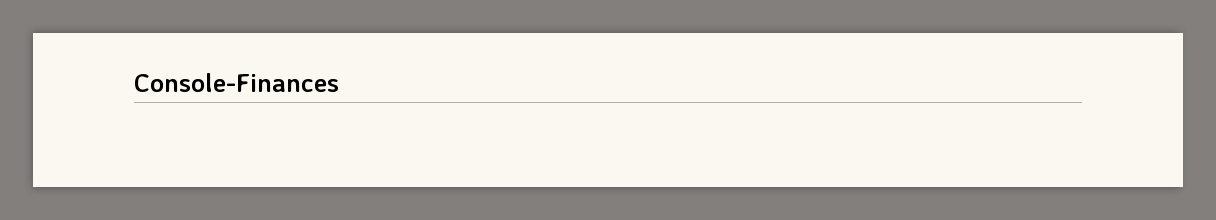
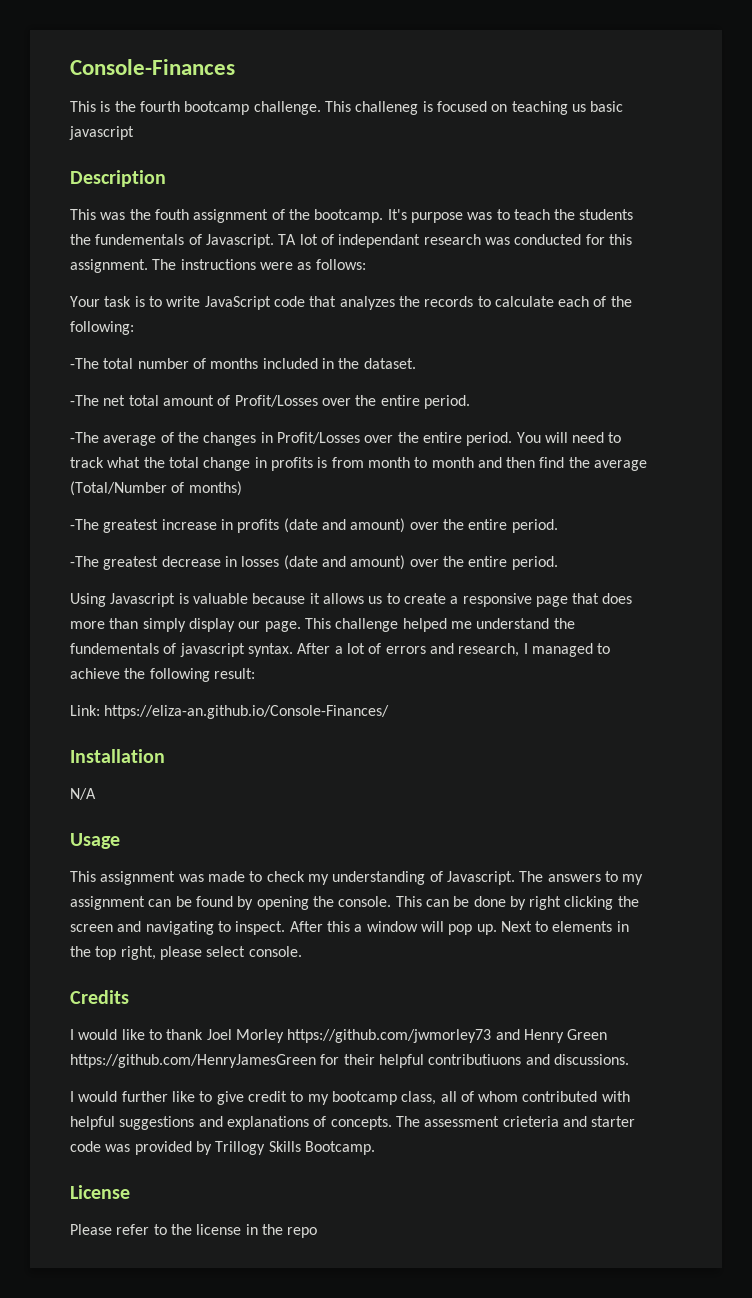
(339, 82) none -> [70,101,624,115] [69,126,134,140] [70,170,166,187] [70,209,634,223] [70,234,632,248] [70,259,366,273] [70,296,632,310] [70,321,134,335] [70,358,416,369] [70,395,470,409] [70,432,622,446] [70,457,648,471] [70,481,242,496] [70,518,558,533] [70,555,558,570] [70,593,633,607] [70,618,575,632] [70,643,611,657] [70,668,255,682] [70,705,390,719] [70,749,165,763] [70,788,96,800] [70,833,120,849] [70,871,644,885] [70,896,639,910] [70,921,629,935] [70,946,302,960] [70,990,129,1004] [70,1029,608,1043] [70,1054,629,1068] [70,1091,630,1105] [70,1116,636,1130] [70,1141,375,1155] [70,1185,130,1199] [70,1224,318,1238] // This is the fourth bootcamp challenge. This challeneg is focused on teaching us basic javascript // Description // This was the fouth assignment of the bootcamp. It's purpose was to teach the students the fundementals of Javascript. TA lot of independant research was conducted for this assignment. The instructions were as follows: // Your task is to write JavaScript code that analyzes the records to calculate each of the following: // -The total number of months included in the dataset. // -The net total amount of Profit/Losses over the entire period. // -The average of the changes in Profit/Losses over the entire period. You will need to track what the total change in profits is from month to month and then find the average (Total/Number of months) // -The greatest increase in profits (date and amount) over the entire period. // -The greatest decrease in losses (date and amount) over the entire period. // Using Javascript is valuable because it allows us to create a responsive page that does more than simply display our page. This challenge helped me understand the fundementals of javascript syntax. After a lot of errors and research, I managed to achieve the following result: // Link: https://eliza-an.github.io/Console-Finances/ // Installation // N/A // Usage // This assignment was made to check my understanding of Javascript. The answers to my assignment can be found by opening the console. This can be done by right clicking the screen and navigating to inspect. After this a window will pop up. Next to elements in the top right, please select console. // Credits // I would like to thank Joel Morley https://github.com/jwmorley73 and Henry Green https://github.com/HenryJamesGreen for their helpful contributiuons and discussions. // I would further like to give credit to my bootcamp class, all of whom contributed with helpful suggestions and explanations of concepts. The assessment crieteria and starter code was provided by Trillogy Skills Bootcamp. // License // Please refer to the license in the repo

